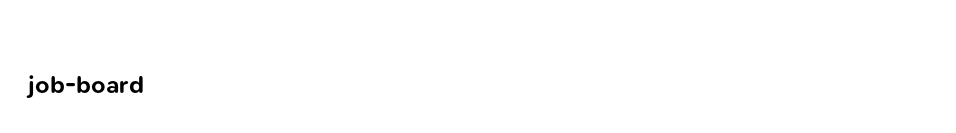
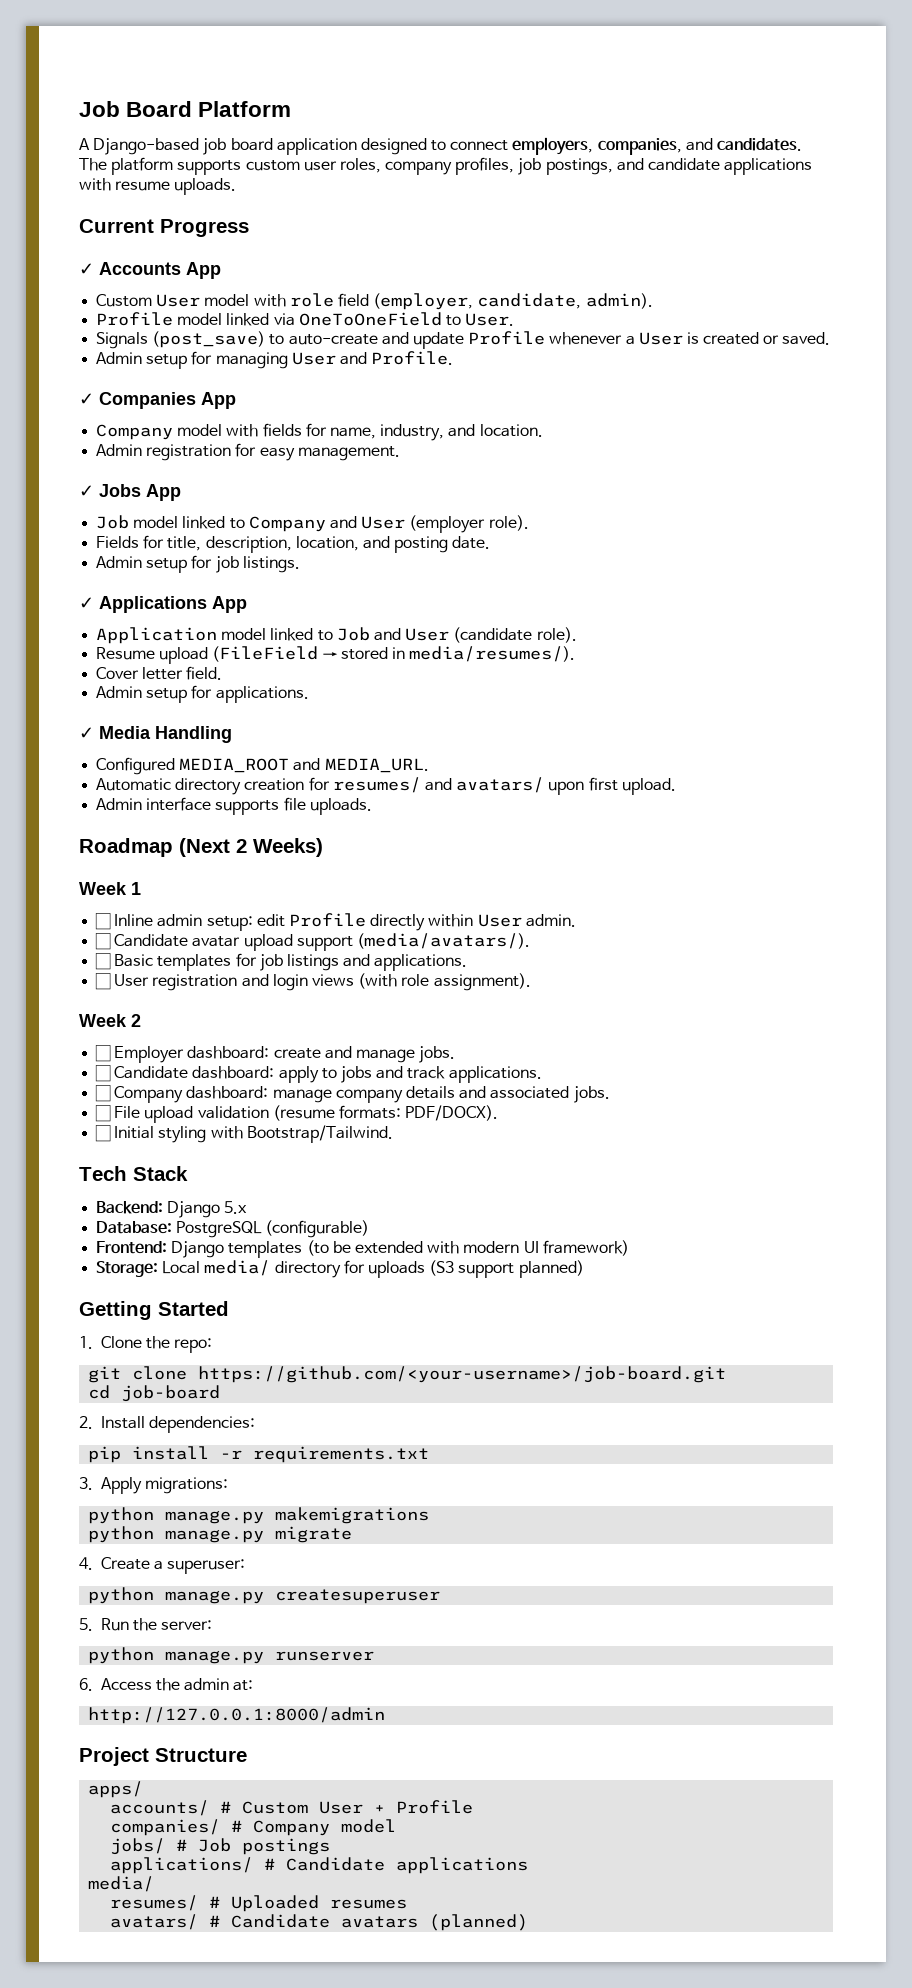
[26,75,144,99] job-board -> [79,101,292,117] [79,137,803,155] [79,157,813,175] [79,178,237,195] [79,219,249,237] [79,262,221,279] [96,293,653,310] [96,312,515,326] [96,331,831,349] [96,351,454,369] [79,392,236,409] [96,423,543,441] [96,443,400,461] [79,484,181,501] [96,515,529,533] [96,535,491,553] [96,555,300,573] [79,596,247,613] [96,627,577,644] [96,646,576,664] [96,666,223,680] [96,685,309,703] [79,726,232,743] [96,757,429,775] [96,777,676,795] [96,797,372,815] [79,838,323,857] [79,882,141,895] [95,913,576,931] [95,933,530,951] [95,953,468,971] [95,973,531,991] [79,1014,141,1027] [95,1045,456,1063] [95,1065,542,1083] [95,1085,610,1103] [95,1105,499,1123] [95,1125,393,1143] [79,1166,188,1181] [96,1201,248,1218] [96,1220,370,1238] [96,1240,629,1258] [96,1260,584,1278] [79,1301,229,1320] [79,1336,213,1353] [88,1366,727,1383] [88,1385,221,1402] [79,1416,255,1433] [88,1446,430,1463] [79,1477,228,1494] [88,1507,430,1524] [88,1526,353,1543] [79,1557,246,1574] [88,1587,441,1604] [79,1618,213,1631] [88,1647,375,1664] [79,1678,254,1691] [88,1707,386,1724] [79,1747,247,1766] [88,1781,144,1798] [110,1800,474,1816] [110,1819,397,1836] [110,1838,331,1855] [110,1857,529,1874] [88,1876,155,1892] [110,1895,408,1912] [110,1914,529,1931] Job Board Platform // A Django-based job board application designed to connect employers, companies, and candidates. The platform supports custom user roles, company profiles, job postings, and candidate applications with resume uploads. // Current Progress // ✓ Accounts App // Custom User model with role field (employer, candidate, admin). // Profile model linked via OneToOneField to User. // Signals (post_save) to auto-create and update Profile whenever a User is created or saved. // Admin setup for managing User and Profile. // ✓ Companies App // Company model with fields for name, industry, and location. // Admin registration for easy management. // ✓ Jobs App // Job model linked to Company and User (employer role). // Fields for title, description, location, and posting date. // Admin setup for job listings. // ✓ Applications App // Application model linked to Job and User (candidate role). // Resume upload (FileField → stored in media/resumes/). // Cover letter field. // Admin setup for applications. // ✓ Media Handling // Configured MEDIA_ROOT and MEDIA_URL. // Automatic directory creation for resumes/ and avatars/ upon first upload. // Admin interface supports file uploads. // Roadmap (Next 2 Weeks) // Week 1 // ☐ Inline admin setup: edit Profile directly within User admin. // ☐ Candidate avatar upload support (media/avatars/). // ☐ Basic templates for job listings and applications. // ☐ User registration and login views (with role assignment). // Week 2 // ☐ Employer dashboard: create and manage jobs. // ☐ Candidate dashboard: apply to jobs and track applications. // ☐ Company dashboard: manage company details and associated jobs. // ☐ File upload validation (resume formats: PDF/DOCX). // ☐ Initial styling with Bootstrap/Tailwind. // Tech Stack // Backend: Django 5.x // Database: PostgreSQL (configurable) // Frontend: Django templates (to be extended with modern UI framework) // Storage: Local media/ directory for uploads (S3 support planned) // Getting Started // 1. Clone the repo: // git clone https://github.com/<your-username>/job-board.git // cd job-board // 2. Install dependencies: // pip install -r requirements.txt // 3. Apply migrations: // python manage.py makemigrations // python manage.py migrate // 4. Create a superuser: // python manage.py createsuperuser // 5. Run the server: // python manage.py runserver // 6. Access the admin at: // http://127.0.0.1:8000/admin // Project Structure // apps/ // accounts/ # Custom User + Profile // companies/ # Company model // jobs/ # Job postings // applications/ # Candidate applications // media/ // resumes/ # Uploaded resumes // avatars/ # Candidate avatars (planned)

